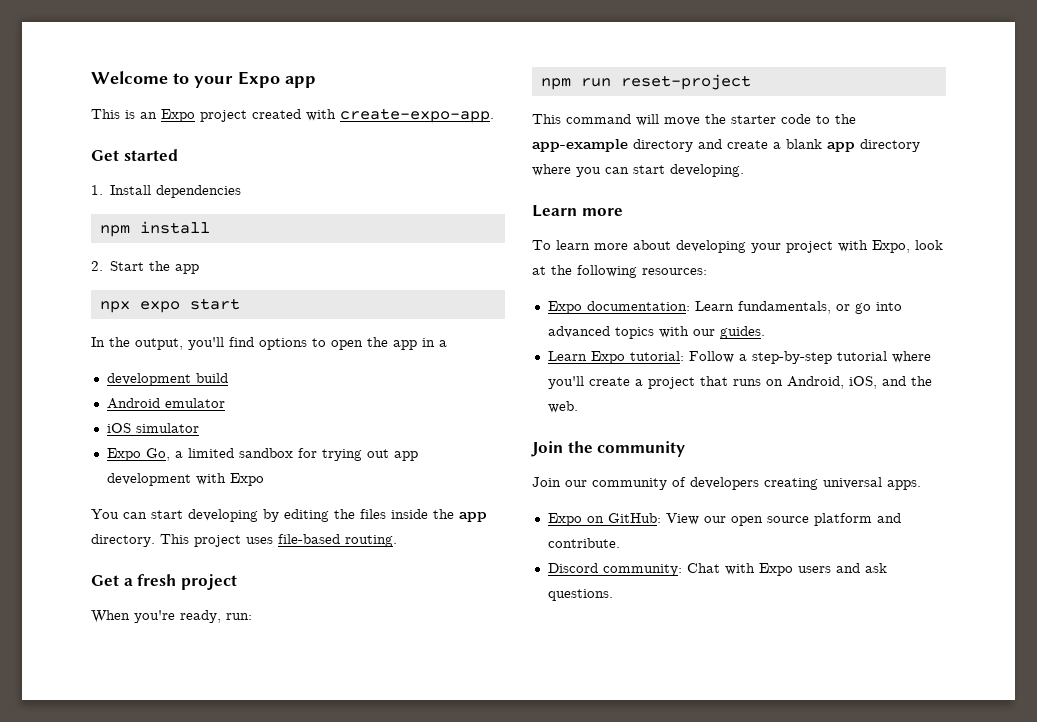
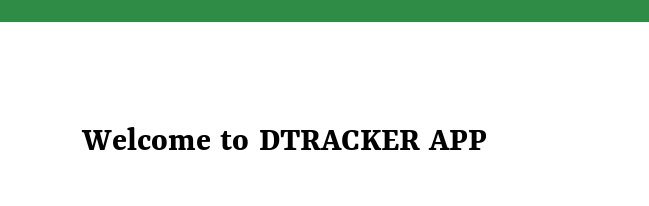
[194,71,316,88] [91,108,494,123] [91,149,178,161] [91,185,242,198] [99,221,210,237] [91,261,200,274] [99,298,240,313] [91,337,447,350] [106,373,228,386] [106,398,225,409] [106,423,199,433] [106,448,418,461] [106,473,264,486] [91,509,487,522] [91,534,397,547] [91,574,237,590] [91,610,252,623] [540,74,751,90] [532,114,856,126] [532,139,920,152] [532,164,744,177] [532,205,623,217] [532,240,943,253] [532,265,707,278] [547,301,902,314] [547,326,765,339] [547,351,931,364] [547,376,932,389] [547,401,578,413] [531,441,686,457] [532,477,921,490] [547,513,901,526] [547,538,620,548] [547,563,887,576] [547,589,613,601] your Expo app // This is an Expo project created with create-expo-app. // Get started // 1. Install dependencies // npm install // 2. Start the app // npx expo start // In the output, you'll find options to open the app in a // development build // Android emulator // iOS simulator // Expo Go, a limited sandbox for trying out app development with Expo // You can start developing by editing the files inside the app directory. This project uses file-based routing. // Get a fresh project // When you're ready, run: // npm run reset-project // This command will move the starter code to the app-example directory and create a blank app directory where you can start developing. // Learn more // To learn more about developing your project with Expo, look at the following resources: // Expo documentation: Learn fundamentals, or go into advanced topics with our guides. // Learn Expo tutorial: Follow a step-by-step tutorial where you'll create a project that runs on Android, iOS, and the web. // Join the community // Join our community of developers creating universal apps. // Expo on GitHub: View our open source platform and contribute. // Discord community: Chat with Expo users and ask questions. -> [258,130,487,150] DTRACKER APP

